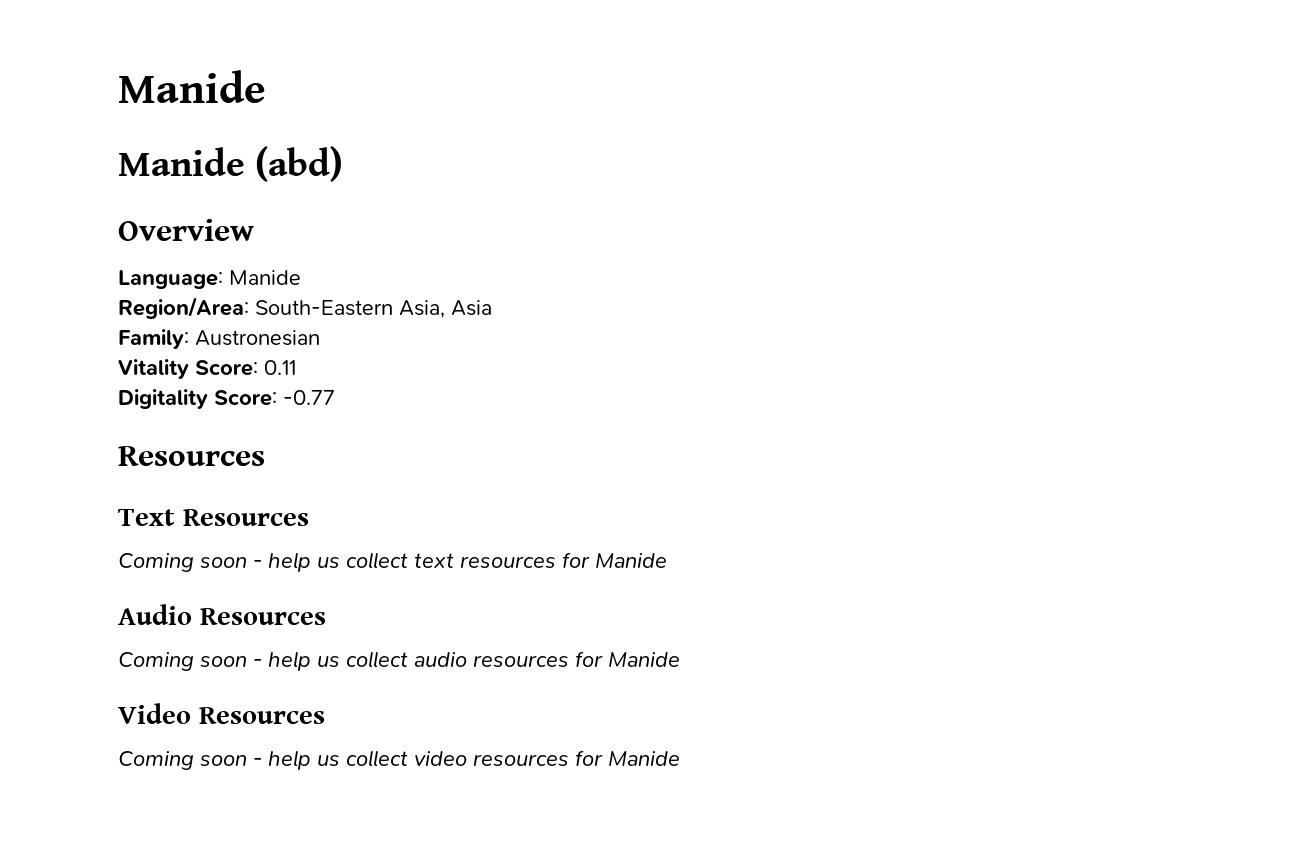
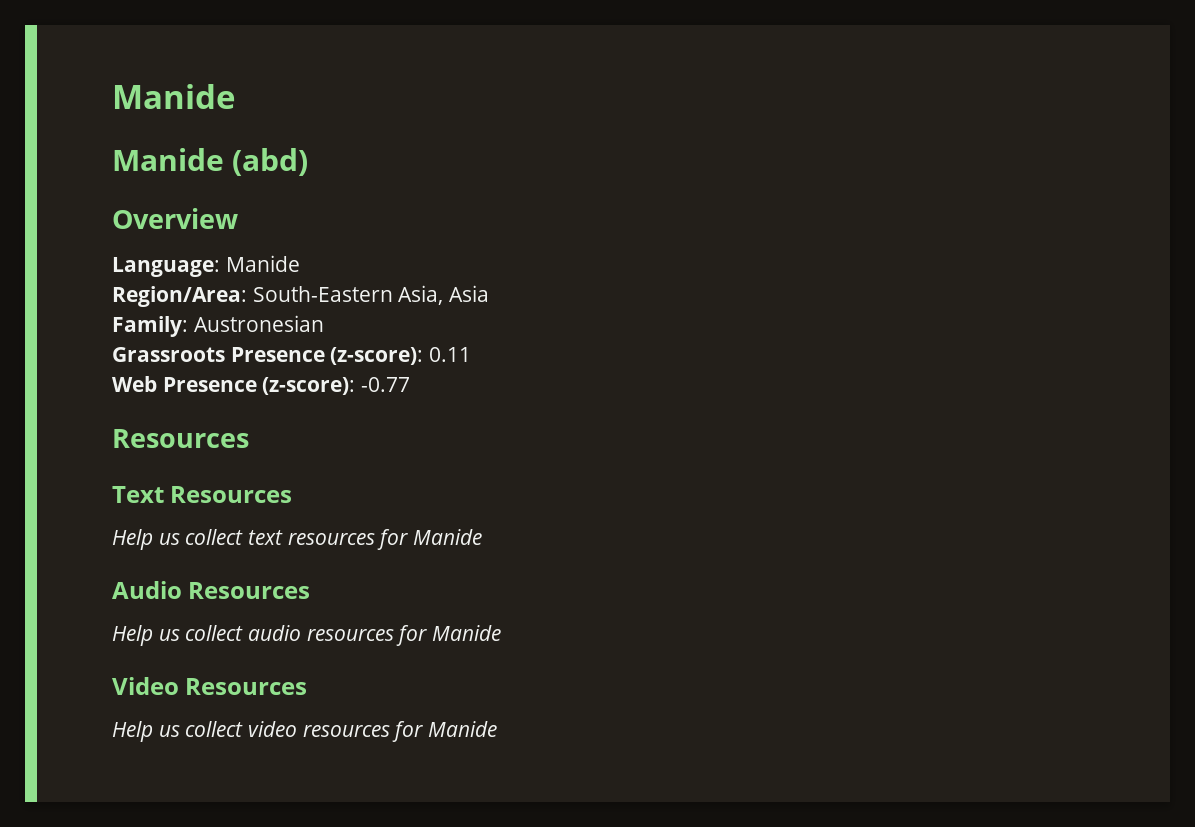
[118,359,296,379] [118,389,277,409] Vitality Score: 0.11 // Digitality Score: -> [112,347,472,365] [112,376,356,395] Grassroots Presence (z-score): 0.11 // Web Presence (z-score):
[118,552,311,572] Coming soon - help -> [112,529,153,550] Help
[118,651,311,671] Coming soon - help -> [112,625,153,646] Help
[118,750,311,770] Coming soon - help -> [112,721,153,742] Help

